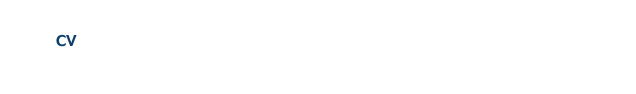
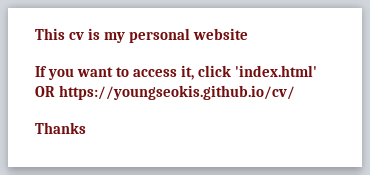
[56,34,77,47] cv -> [35,28,249,43] [35,65,318,80] [35,85,296,100] [35,122,86,134] This cv is my personal website // If you want to access it, click 'index.html' OR https://youngseokis.github.io/cv/ // Thanks

